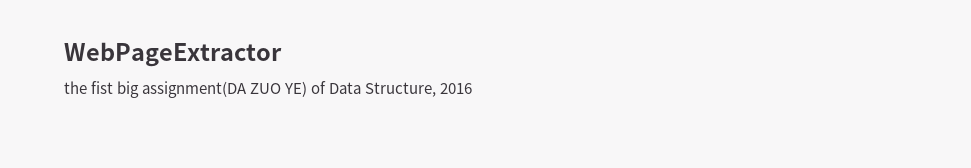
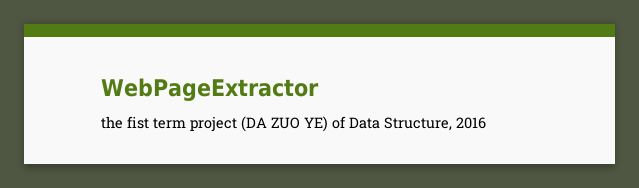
[117,81,248,98] big assignment(DA -> [153,116,267,132] term project (DA

